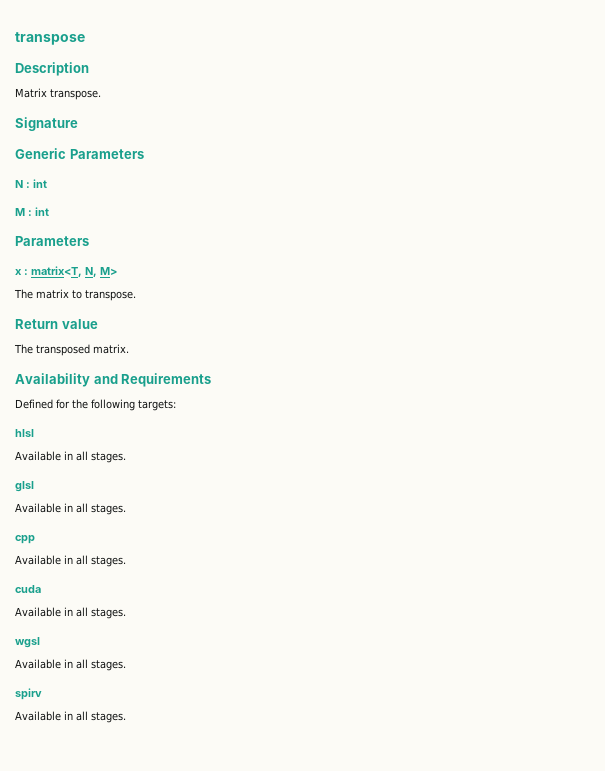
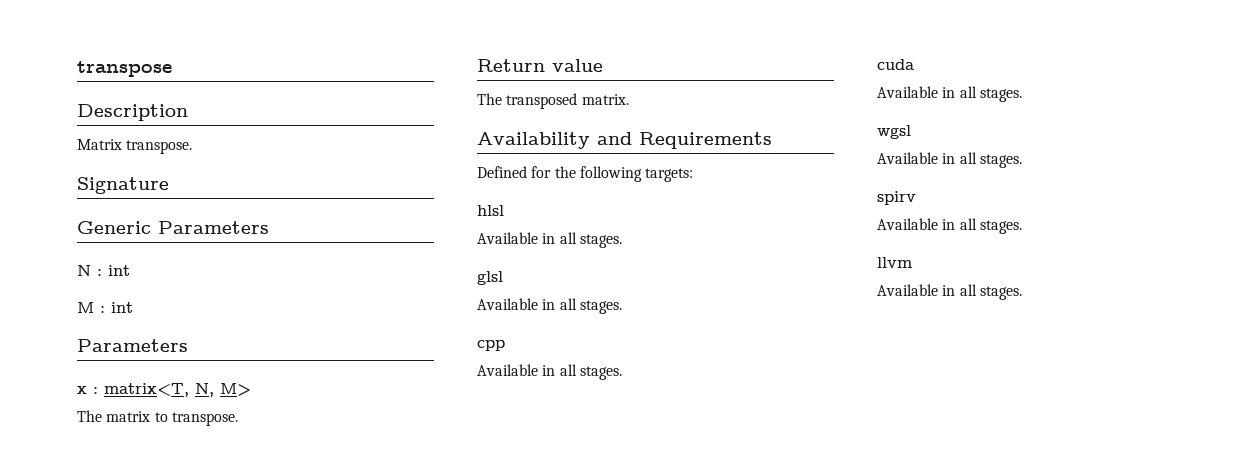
(126, 717) none -> [877,257,912,268] [877,284,1022,300] // llvm // Available in all stages.

